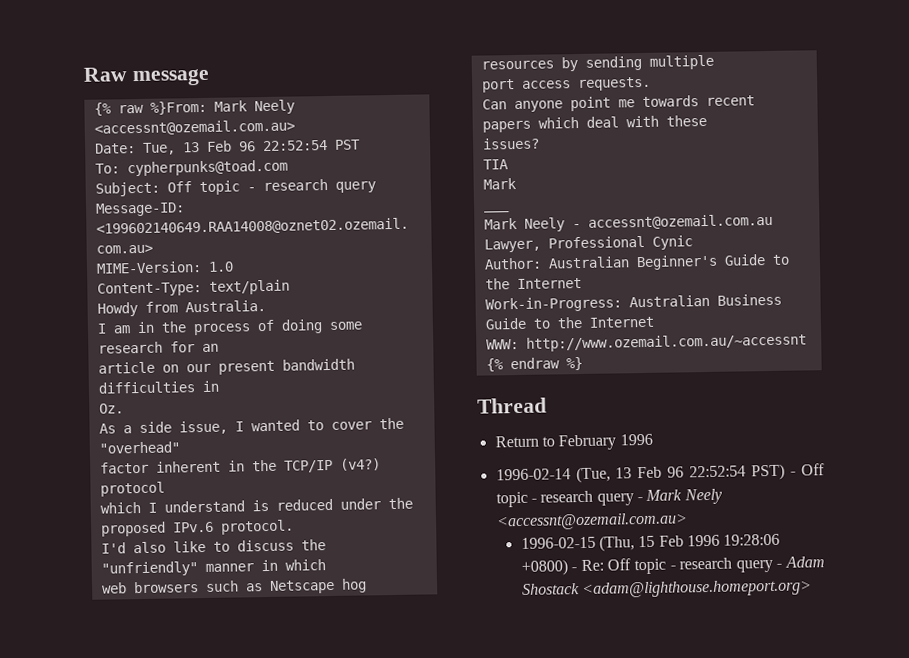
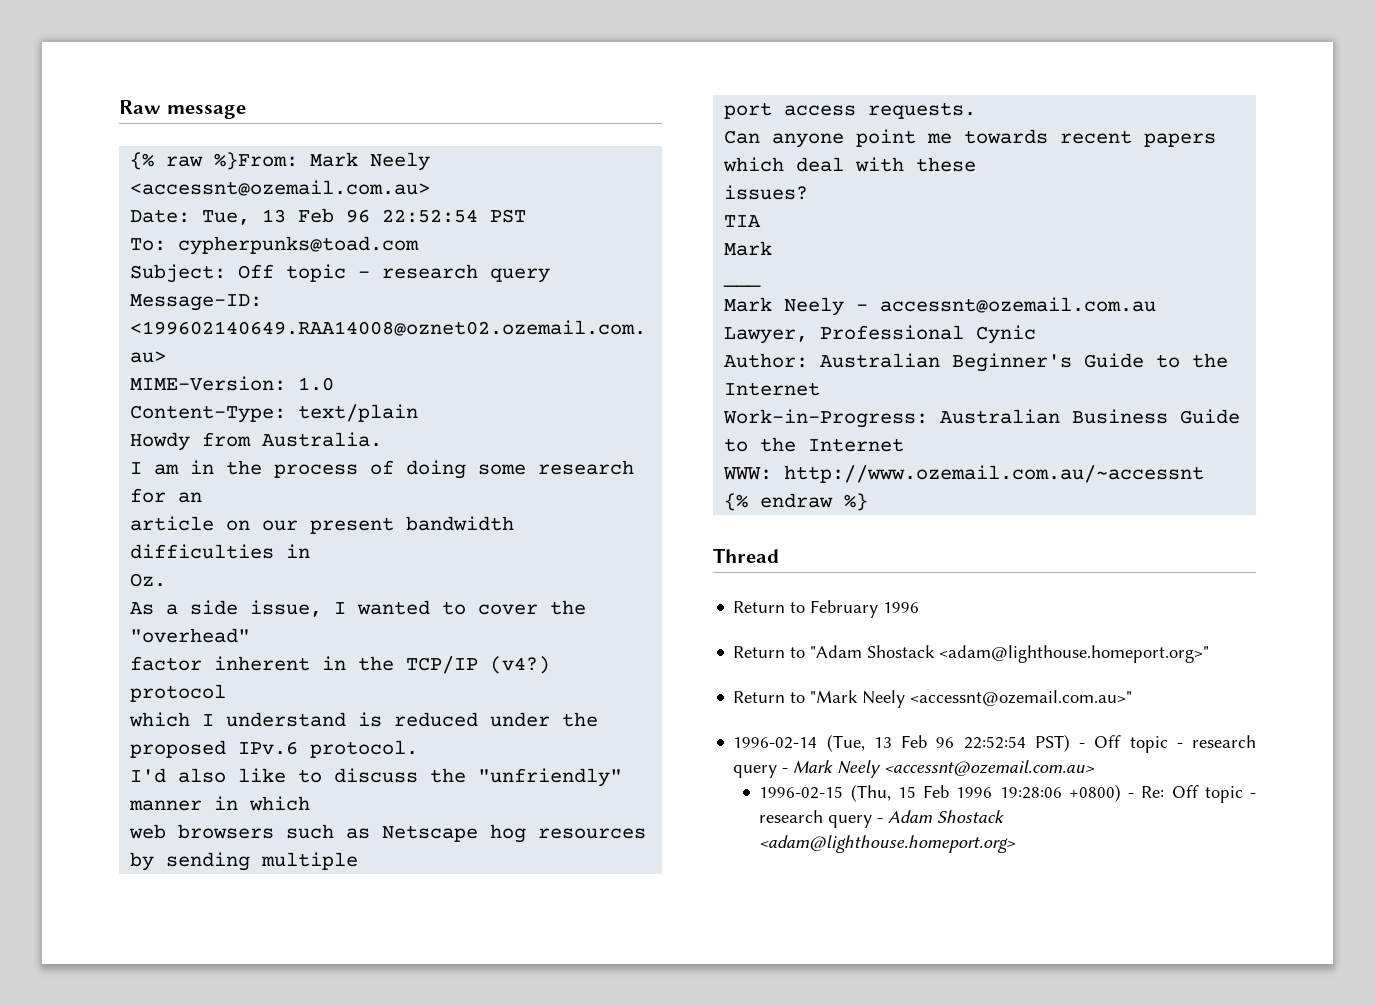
(653, 439) none -> [733,645,1210,663] [733,690,1133,708] // Return to "Adam Shostack <adam@lighthouse.homeport.org>" // Return to "Mark Neely <accessnt@ozemail.com.au>"

